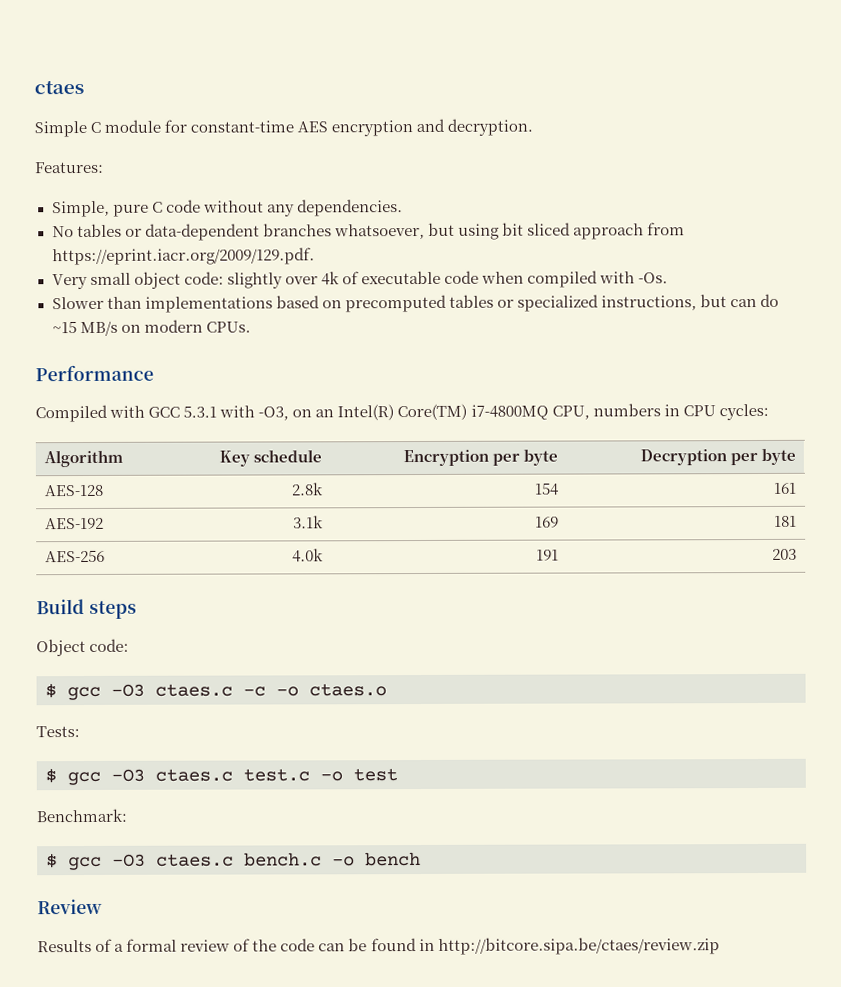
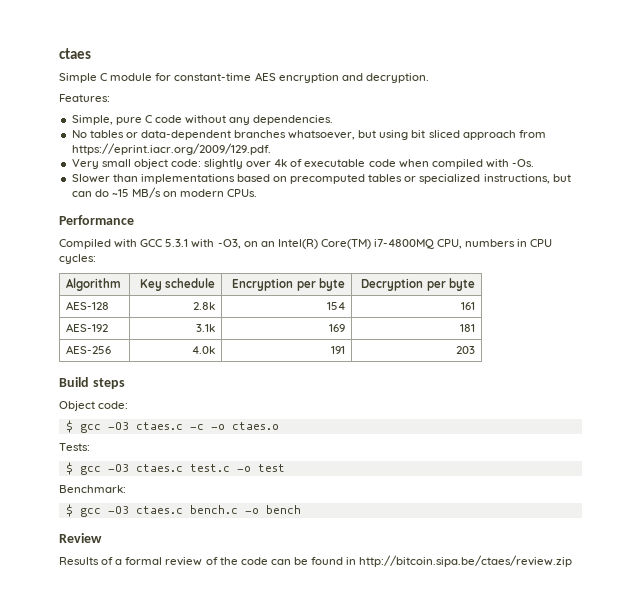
[437,937,720,955] http://bitcore.sipa.be/ctaes/review.zip -> [359,555,573,567] http://bitcoin.sipa.be/ctaes/review.zip

